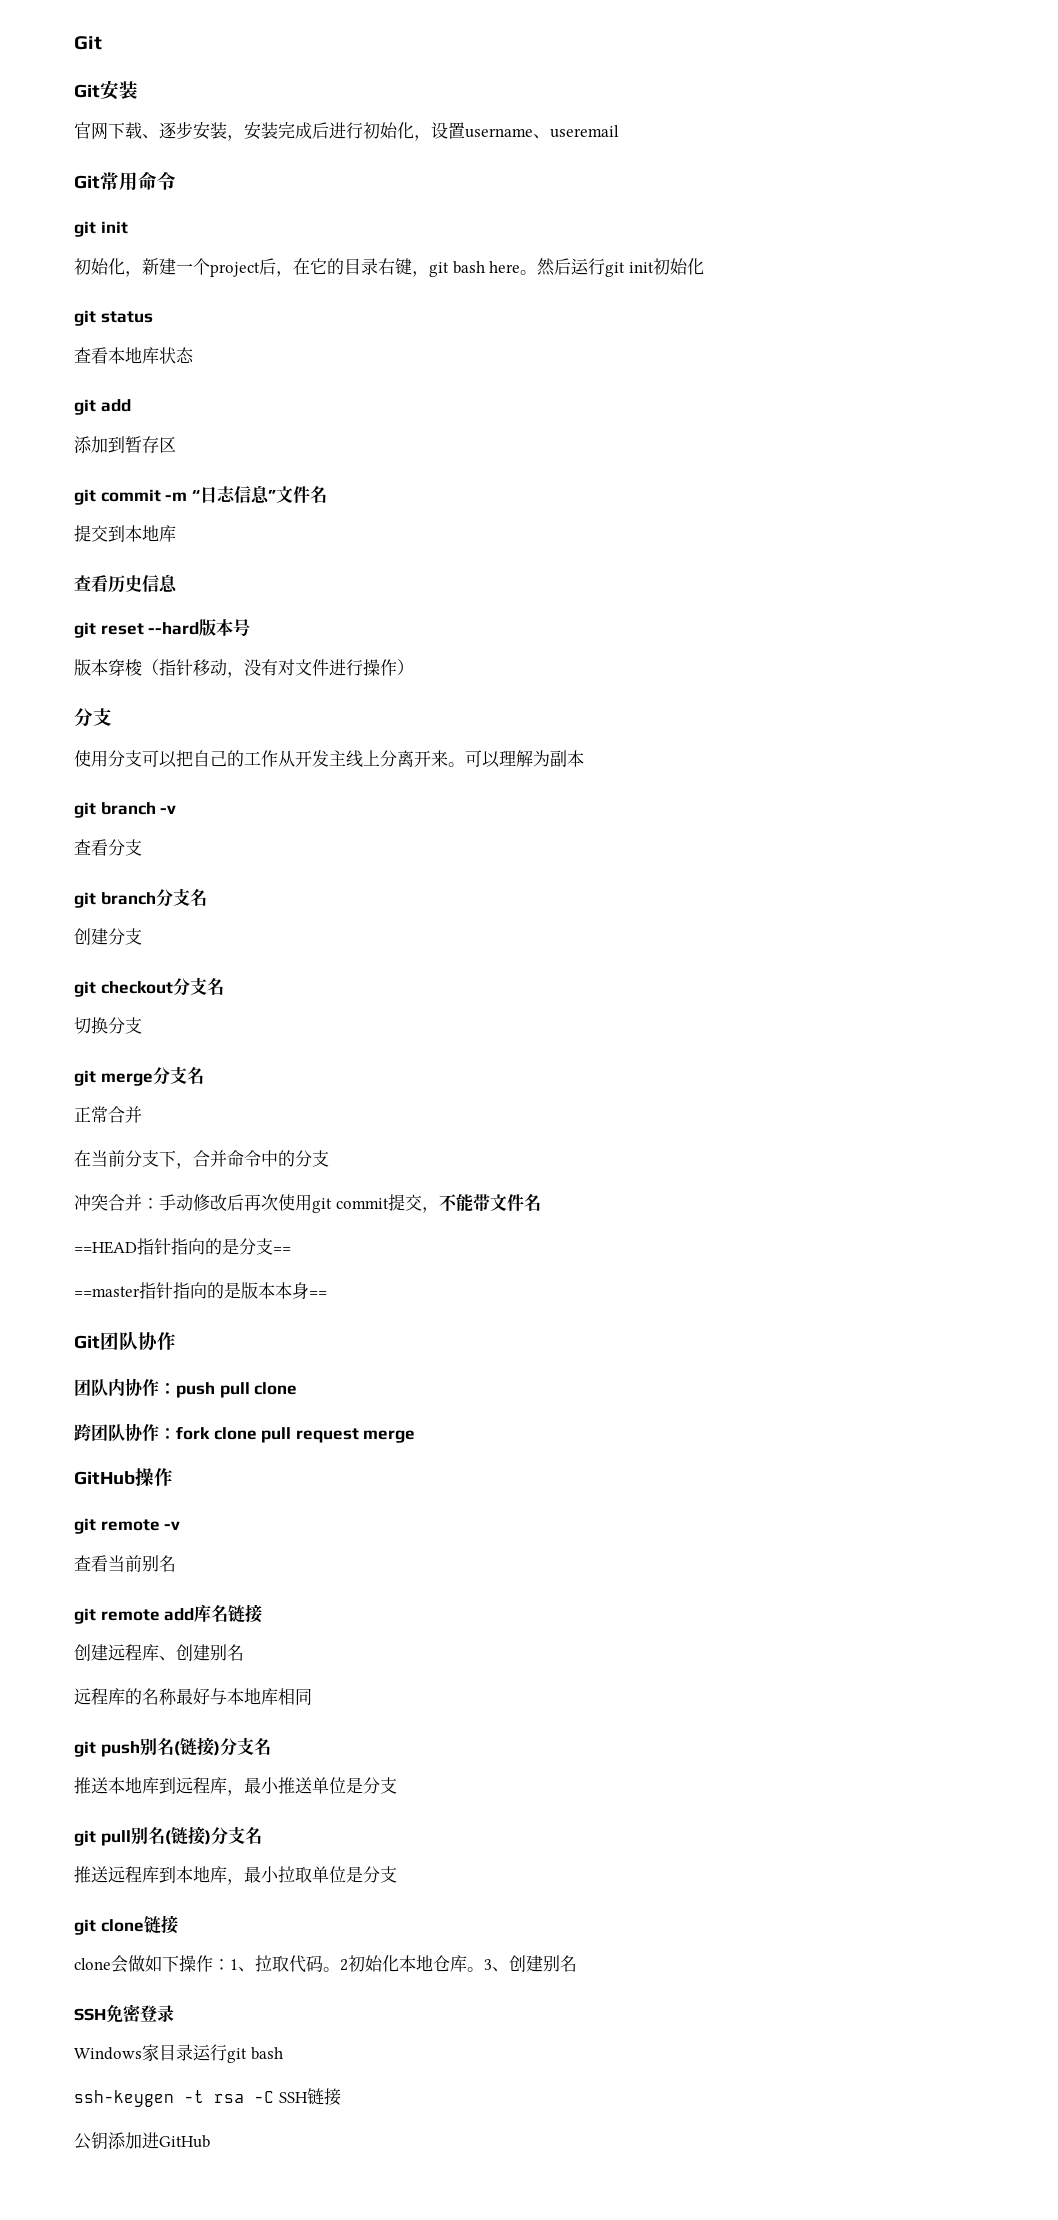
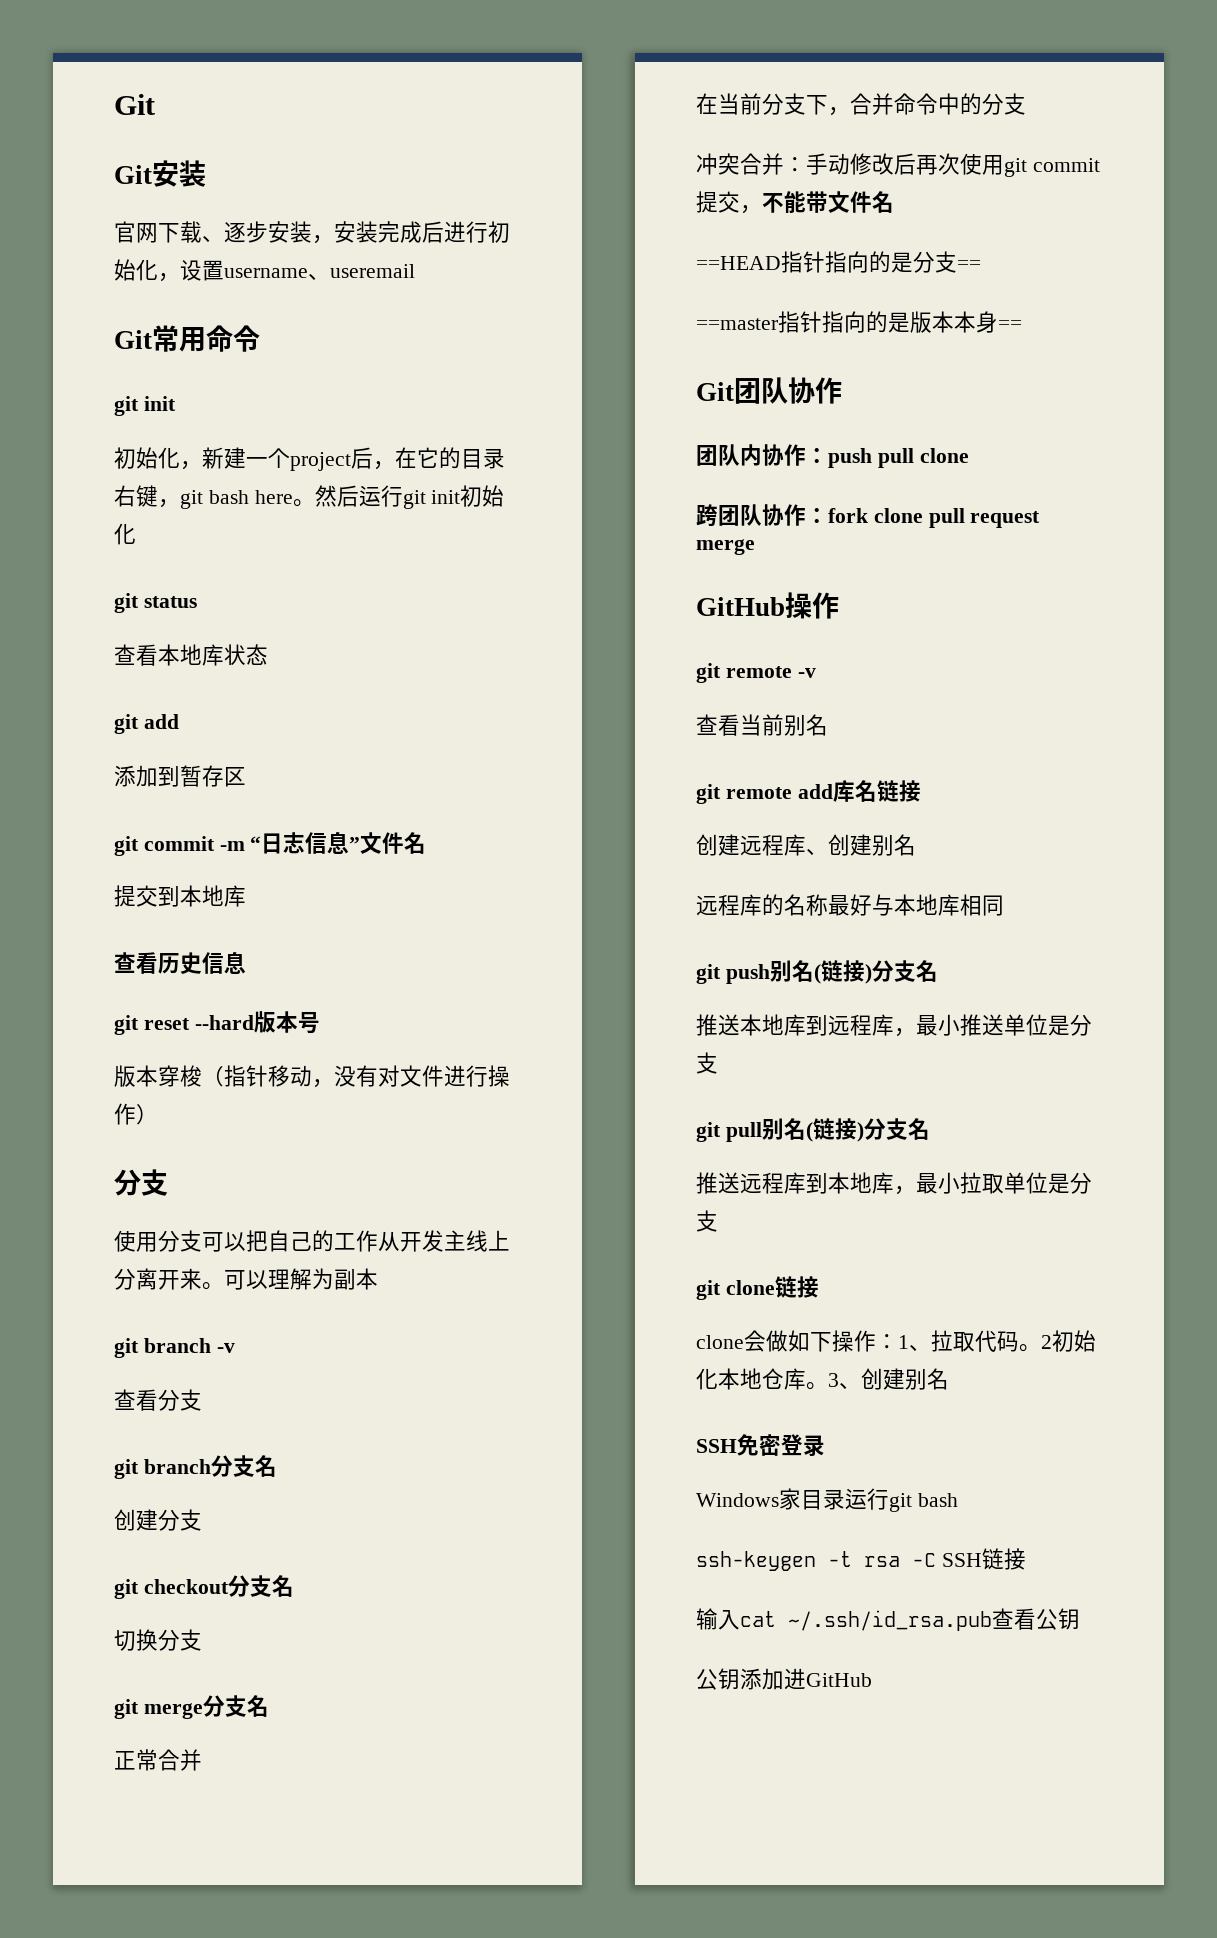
(341, 2097) none -> [696,1608,1080,1631] // 输入cat ~/.ssh/id_rsa.pub查看公钥

